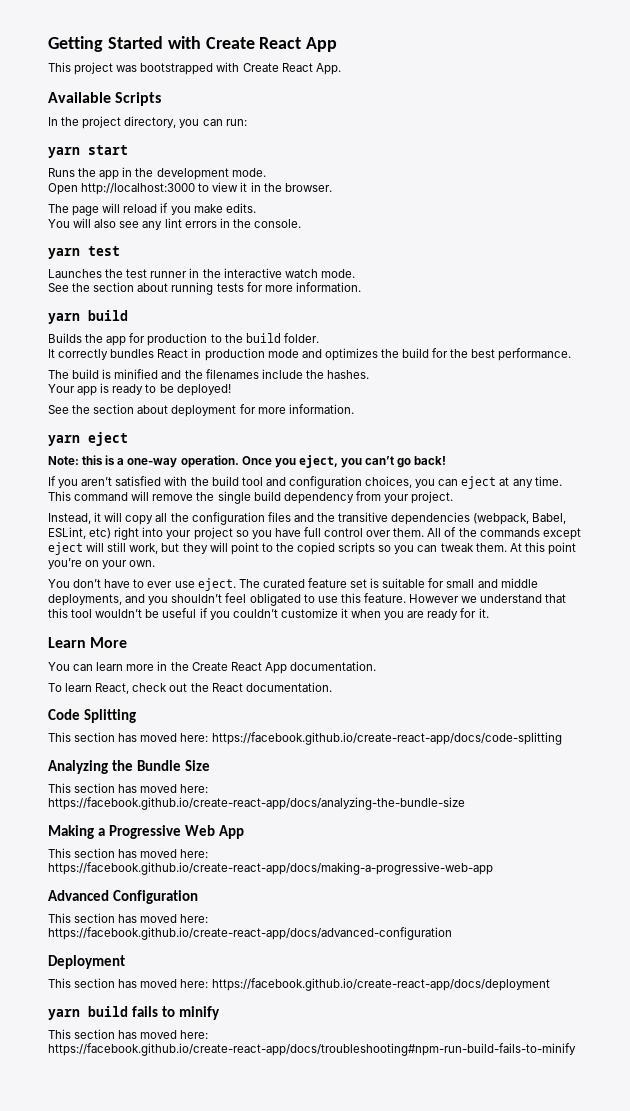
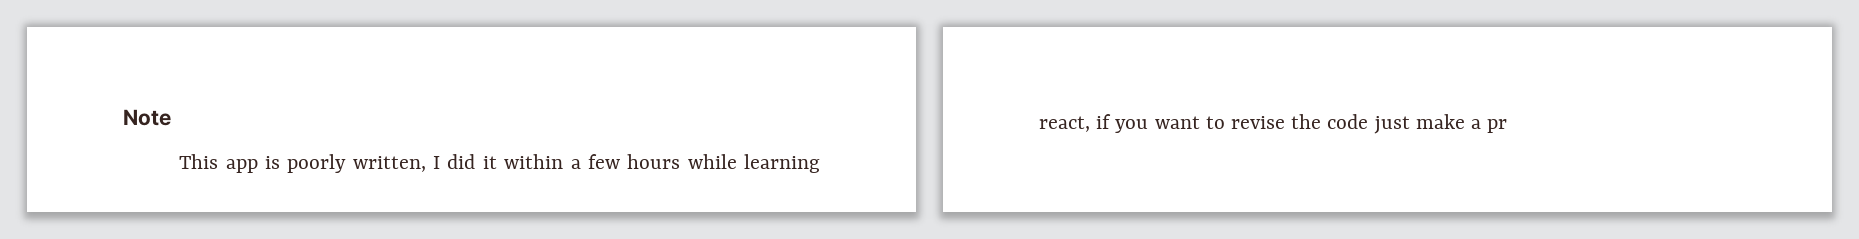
[48,36,338,52] [48,62,341,75] [48,92,162,106] [48,116,247,129] [48,145,128,158] [48,167,266,180] [48,182,332,195] [48,203,256,216] [48,218,301,230] [48,246,120,259] [48,268,355,278] [48,282,361,295] [48,310,128,324] [48,333,319,346] [48,348,572,361] [48,369,369,379] [48,383,231,396] [48,404,354,417] [48,432,128,446] [48,455,447,468] [48,476,562,489] [48,491,454,504] [48,512,567,525] [48,527,581,540] [48,542,576,555] [48,558,156,569] [48,578,538,591] [48,593,567,606] [48,608,489,620] [48,637,128,648] [48,661,376,674] [48,682,332,694] [48,709,136,723] [48,732,562,745] [48,760,210,774] [48,783,209,793] [48,797,465,810] [48,825,244,839] [48,848,209,858] [48,862,493,875] [48,890,198,904] [48,913,209,923] [48,927,452,940] [48,955,125,969] [48,978,550,991] [48,1006,220,1020] [48,1029,209,1039] [48,1043,576,1056] Getting Started with Create React App // This project was bootstrapped with Create React App. // Available Scripts // In the project directory, you can run: // yarn start // Runs the app in the development mode. // Open http://localhost:3000 to view it in the browser. // The page will reload if you make edits. // You will also see any lint errors in the console. // yarn test // Launches the test runner in the interactive watch mode. // See the section about running tests for more information. // yarn build // Builds the app for production to the build folder. // It correctly bundles React in production mode and optimizes the build for the best performance. // The build is minified and the filenames include the hashes. // Your app is ready to be deployed! // See the section about deployment for more information. // yarn eject // Note: this is a one-way operation. Once you eject, you can’t go back! // If you aren’t satisfied with the build tool and configuration choices, you can eject at any time. This command will remove the single build dependency from your project. // Instead, it will copy all the configuration files and the transitive dependencies (webpack, Babel, ESLint, etc) right into your project so you have full control over them. All of the commands except eject will still work, but they will point to the copied scripts so you can tweak them. At this point you’re on your own. // You don’t have to ever use eject. The curated feature set is suitable for small and middle deployments, and you shouldn’t feel obligated to use this feature. However we understand that this tool wouldn’t be useful if you couldn’t customize it when you are ready for it. // Learn More // You can learn more in the Create React App documentation. // To learn React, check out the React documentation. // Code Splitting // This section has moved here: https://facebook.github.io/create-react-app/docs/code-splitting // Analyzing the Bundle Size // This section has moved here: https://facebook.github.io/create-react-app/docs/analyzing-the-bundle-size // Making a Progressive Web App // This section has moved here: https://facebook.github.io/create-react-app/docs/making-a-progressive-web-app // Advanced Configuration // This section has moved here: https://facebook.github.io/create-react-app/docs/advanced-configuration // Deployment // This section has moved here: https://facebook.github.io/create-react-app/docs/deployment // yarn build fails to minify // This section has moved here: https://facebook.github.io/create-react-app/docs/troubleshooting#npm-run-build-fails-to-minify -> [123,109,171,126] [179,154,821,173] [1039,114,1508,134] Note // This app is poorly written, I did it within a few hours while learning react, if you want to revise the code just make a pr

